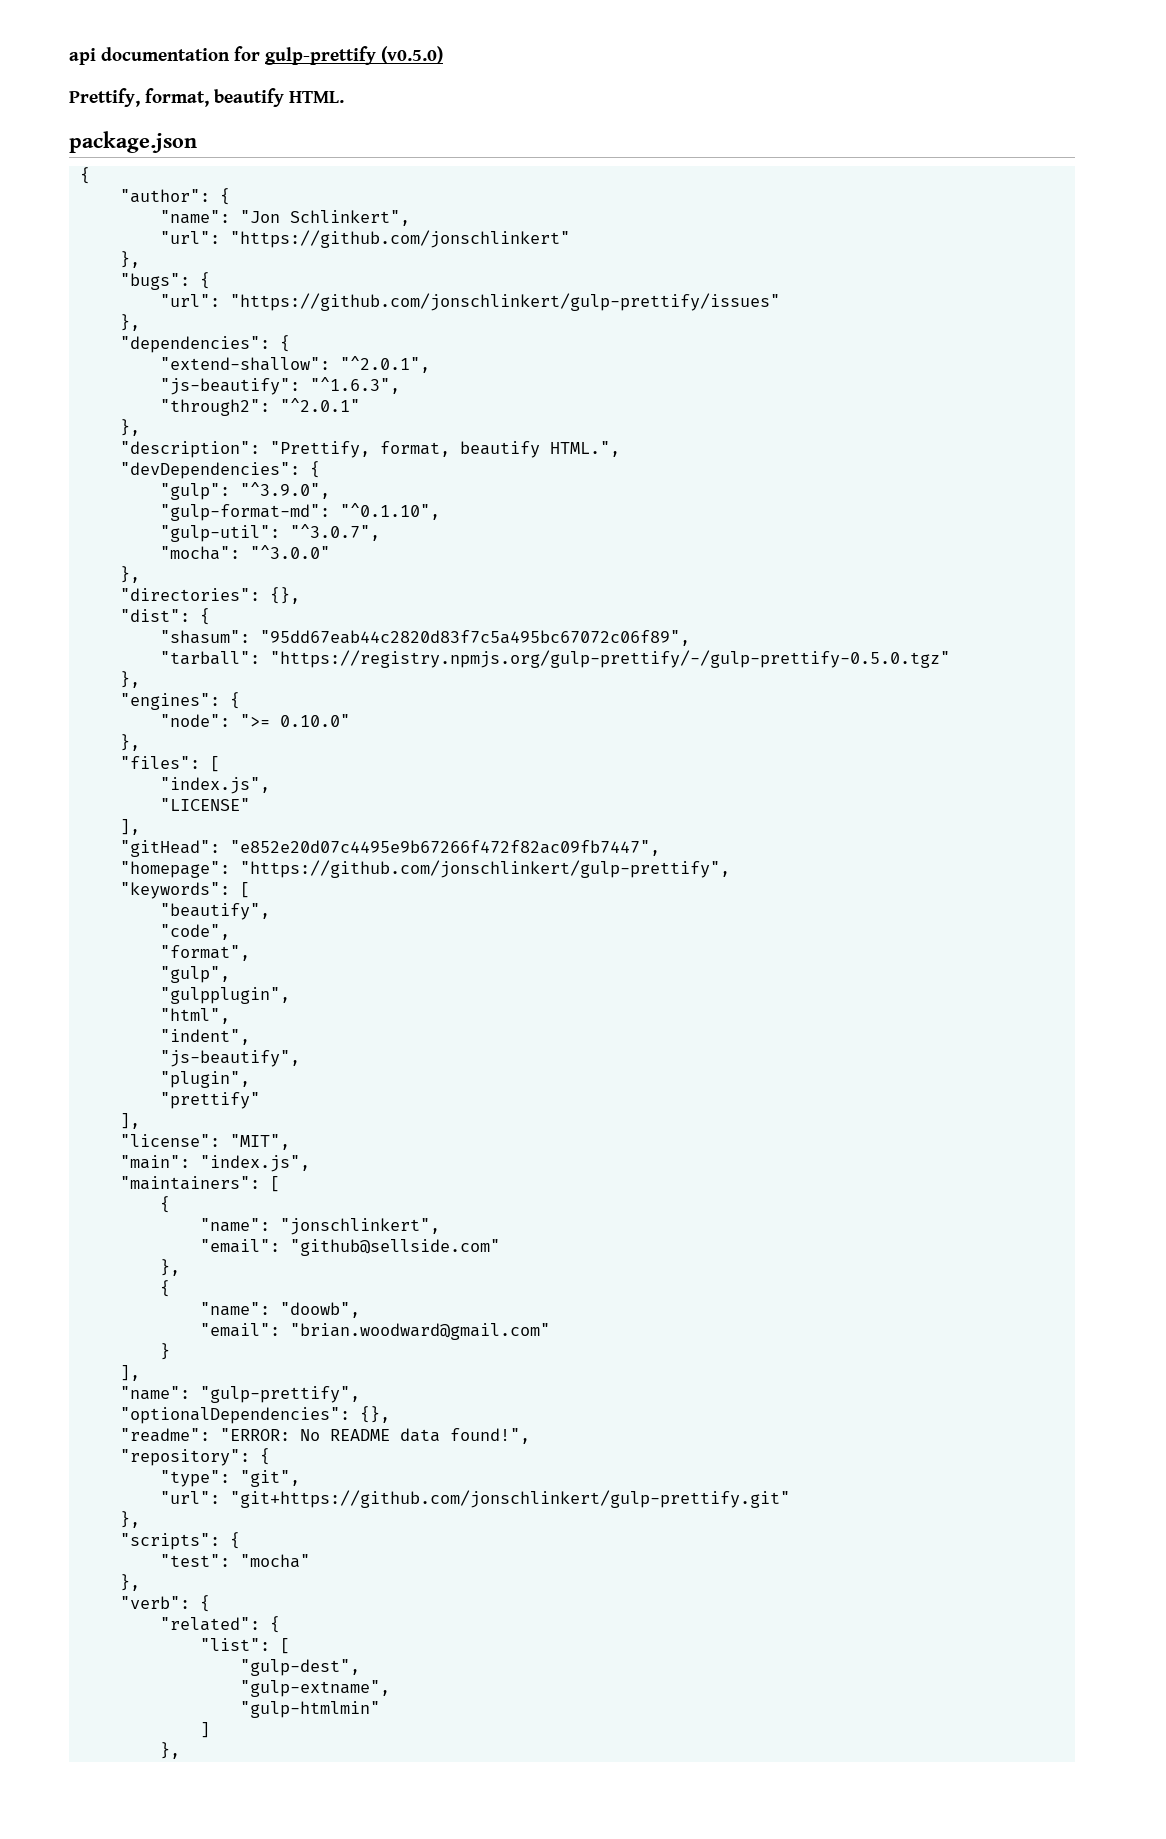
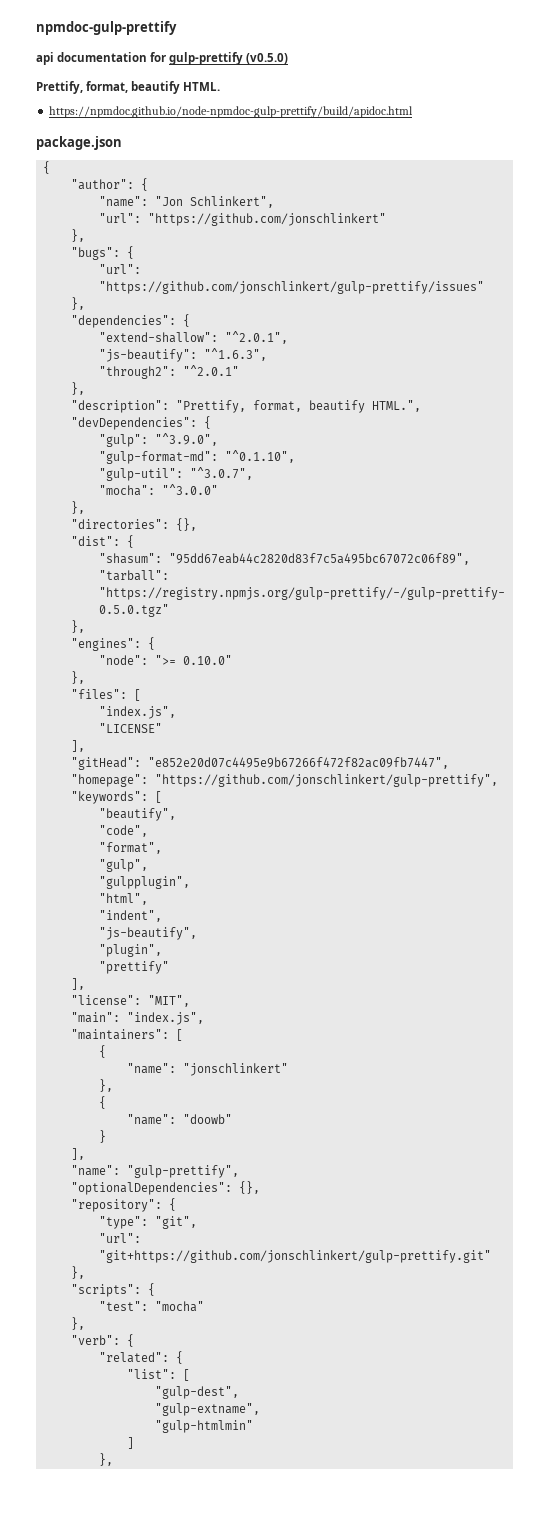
(69, 56) none -> [36,21,177,35] npmdoc-gulp-prettify //
(344, 97) none -> [49,106,414,118] // https://npmdoc.github.io/node-npmdoc-gulp-prettify/build/apidoc.html
[280,1218,441,1235] [200,1239,501,1256] "jonschlinkert", // "email": "github@sellside.com" -> [183,1063,289,1076] "jonschlinkert"
[280,1302,361,1318] [200,1323,551,1340] "doowb", // "email": "brian.woodward@gmail.com" -> [183,1114,233,1124] "doowb"
[120,1428,531,1444] // "readme": "ERROR: No README data found!", -> (261, 1187) none

